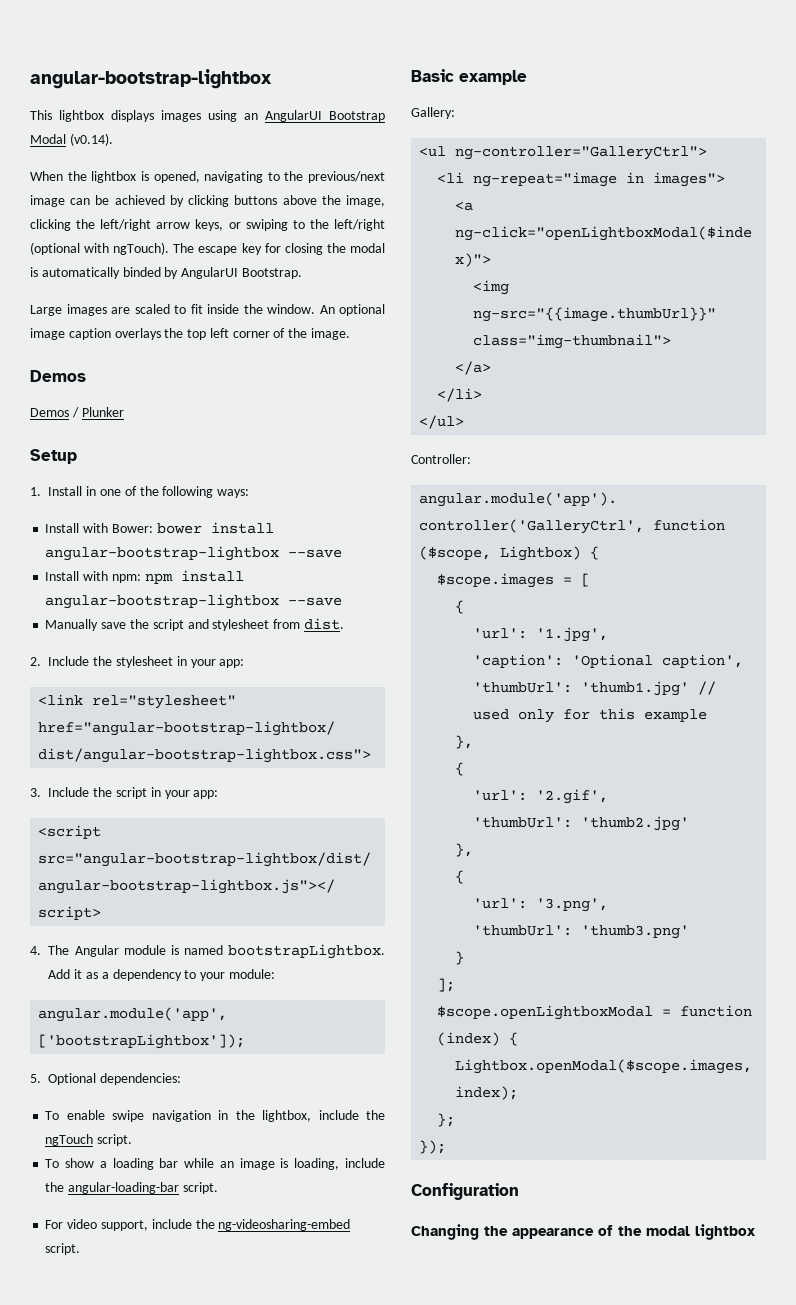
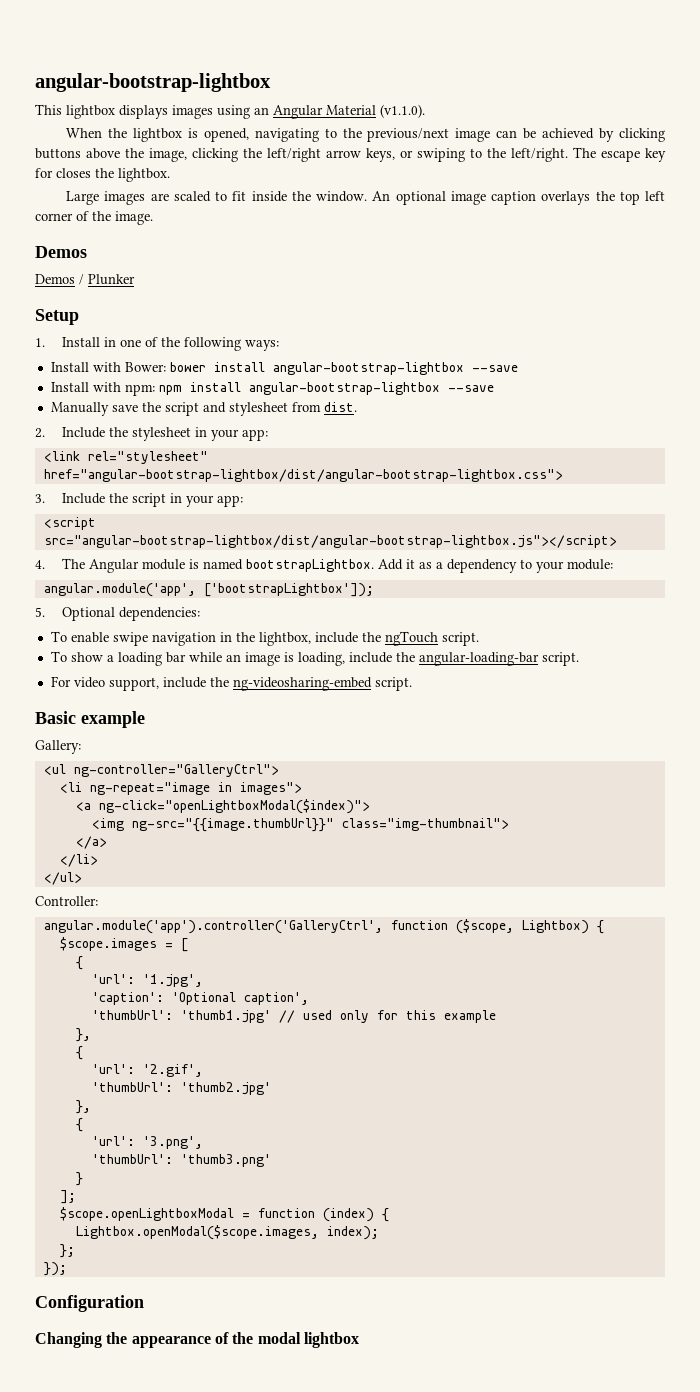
[265,110,385,122] [30,133,113,146] AngularUI Bootstrap Modal (v0.14). -> [273,104,425,119] Angular Material (v1.1.0).
[333,219,385,231] [30,242,385,255] [30,267,302,279] left/right (optional with ngTouch). The escape key for closing the modal is automatically binded by AngularUI Bootstrap. -> [511,147,666,162] [35,168,170,182] left/right. The escape key for closes the lightbox.

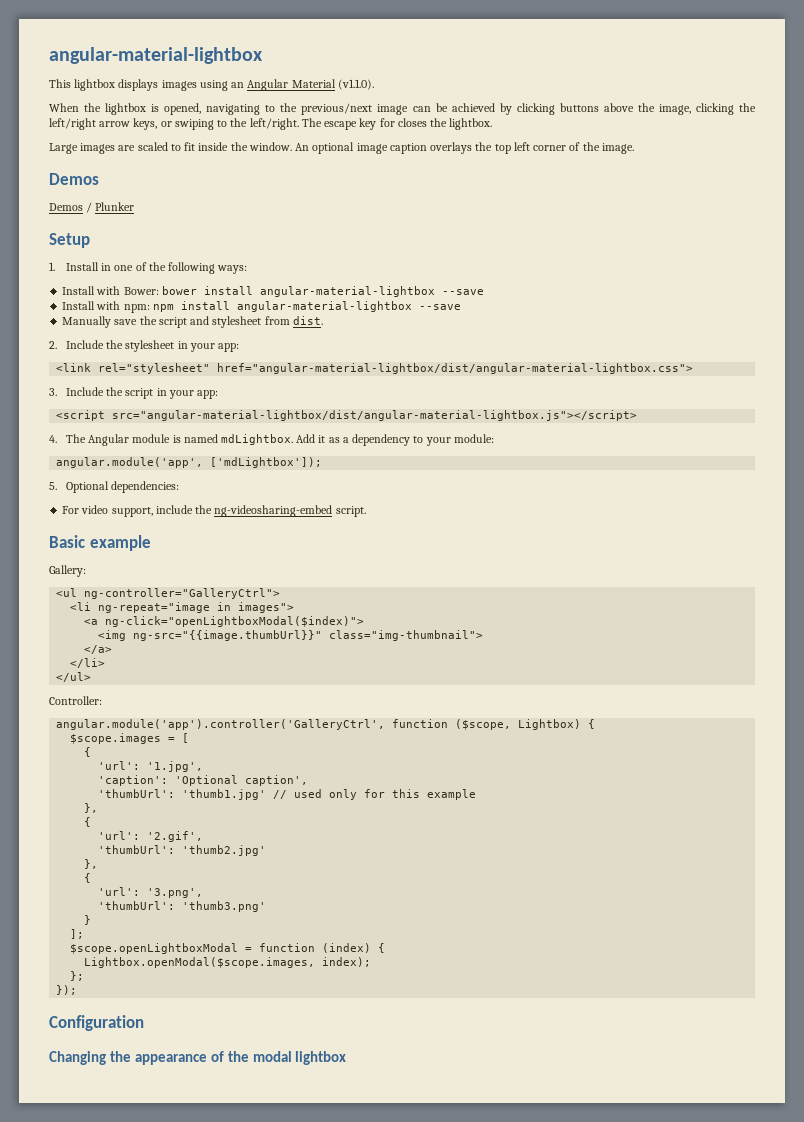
[35,73,271,92] angular-bootstrap-lightbox -> [49,47,263,64] angular-material-lightbox
[272,362,464,375] angular-bootstrap-lightbox -> [259,286,435,297] angular-material-lightbox
[248,382,440,395] angular-bootstrap-lightbox -> [236,301,412,312] angular-material-lightbox
[43,469,563,482] href="angular-bootstrap-lightbox/dist/angular-bootstrap-lightbox.css"> -> [217,363,694,374] href="angular-material-lightbox/dist/angular-material-lightbox.css">
[43,535,617,548] src="angular-bootstrap-lightbox/dist/angular-bootstrap-lightbox.js"></script> -> [112,410,638,421] src="angular-material-lightbox/dist/angular-material-lightbox.js"></script>
[246,559,375,572] bootstrapLightbox. -> [220,434,293,445] mdLightbox.
[203,583,374,597] ['bootstrapLightbox']); -> [210,457,323,468] ['mdLightbox']);
[50,631,479,646] [50,651,579,666] // To enable swipe navigation in the lightbox, include the ngTouch script. // To show a loading bar while an image is loading, include the angular-loading-bar script. -> (180, 487) none

